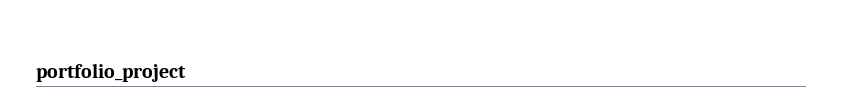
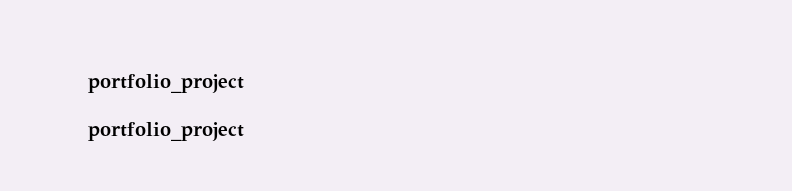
[36,63,186,82] portfolio_project -> [88,74,244,93] [88,122,244,141] portfolio_project // portfolio_project

